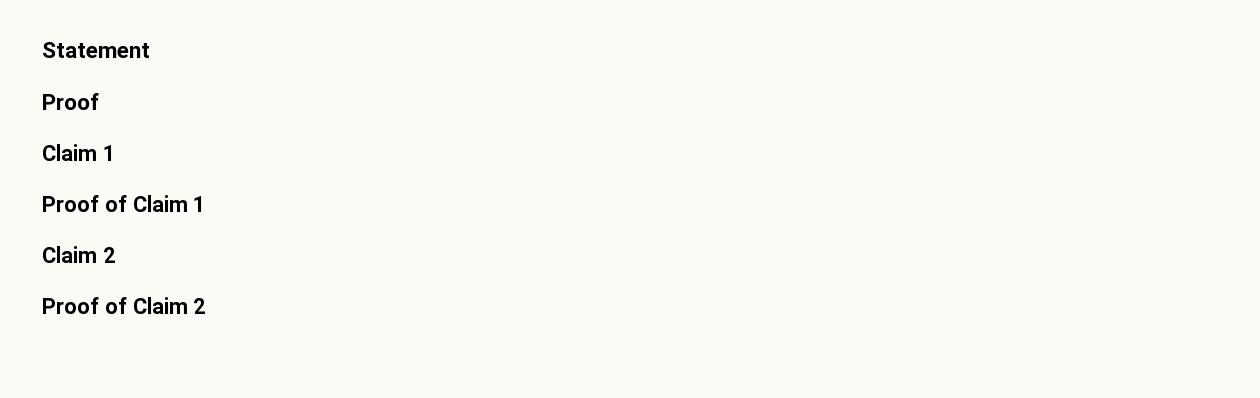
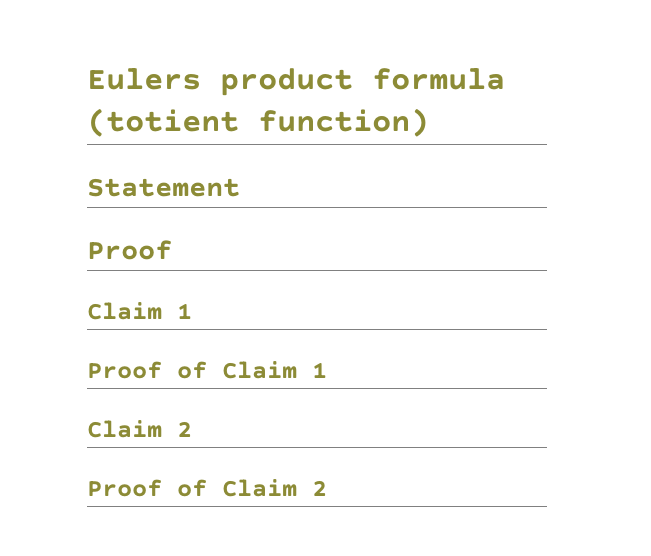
(42, 50) none -> [87,68,505,96] [87,108,429,137] Eulers product formula (totient function) //

